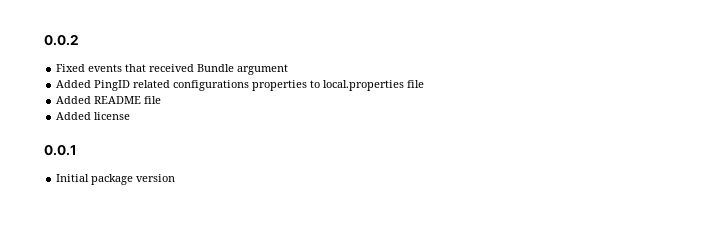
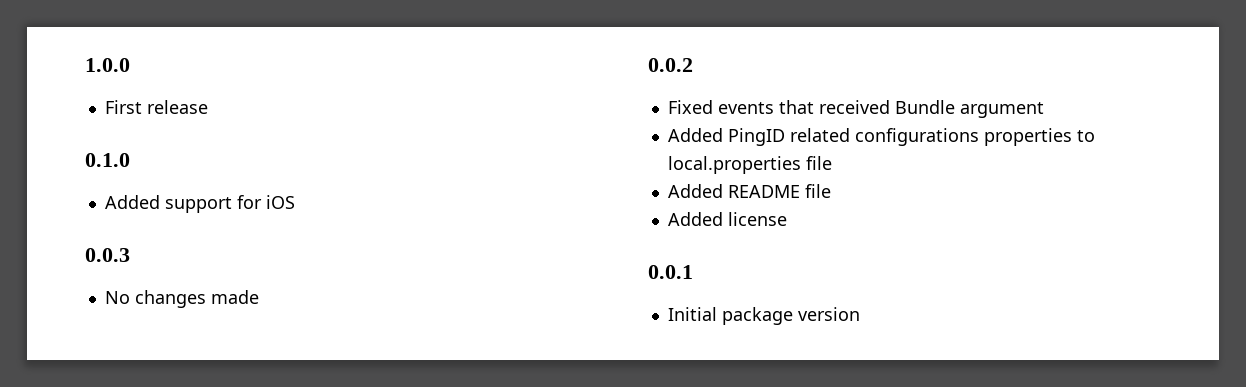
(44, 40) none -> [85,58,130,72] [104,100,208,114] [85,153,130,167] [104,195,295,213] [85,248,130,262] [104,290,259,308] 1.0.0 // First release // 0.1.0 // Added support for iOS // 0.0.3 // No changes made //

